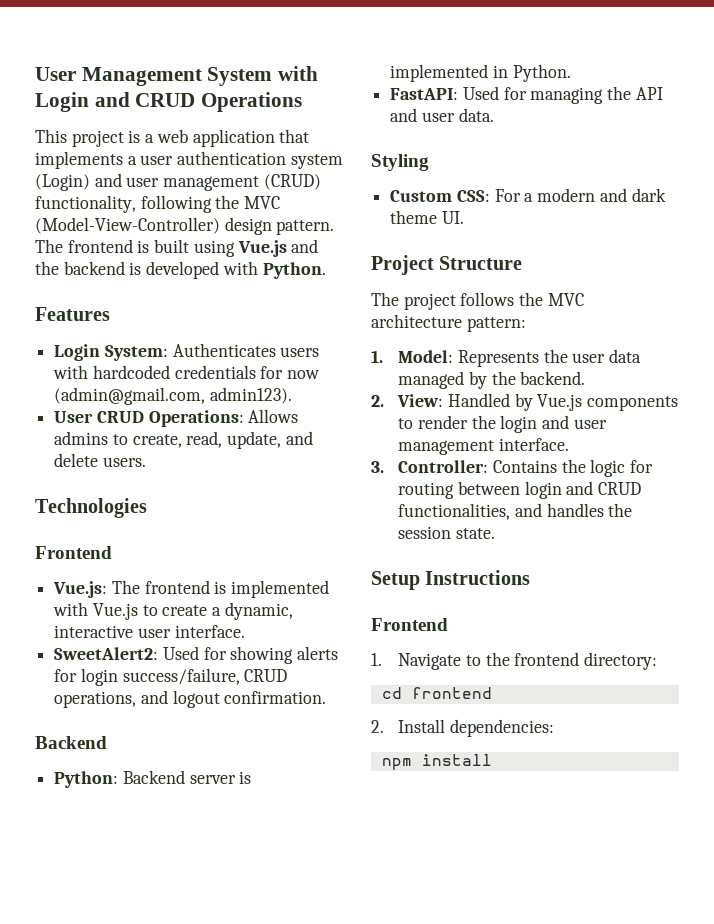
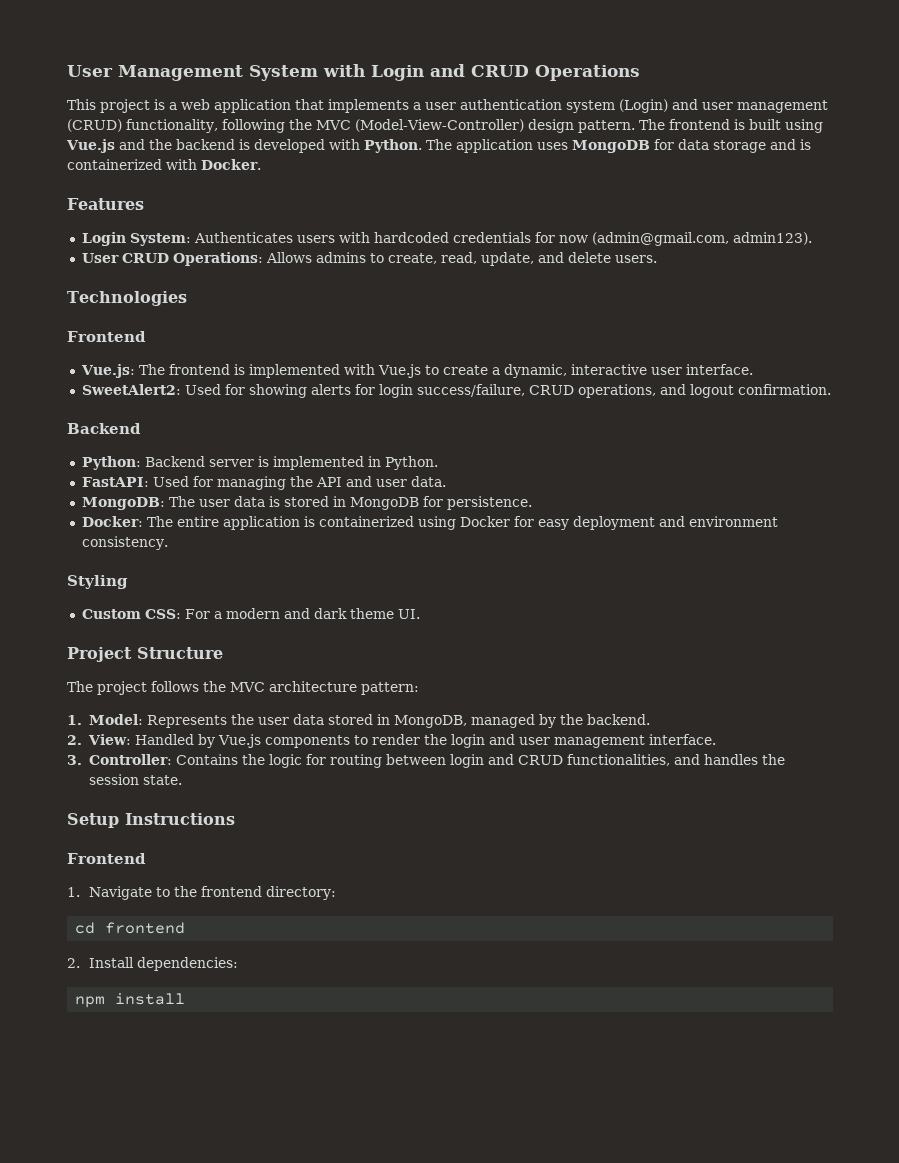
(326, 270) none -> [426,139,811,153] [67,159,261,170] The application uses MongoDB for data storage and is containerized with Docker.
(494, 115) none -> [81,496,532,510] [81,516,778,530] [81,536,168,550] // MongoDB: The user data is stored in MongoDB for persistence. // Docker: The entire application is containerized using Docker for easy deployment and environment consistency.
(642, 356) none -> [328,714,468,728] stored in MongoDB,

